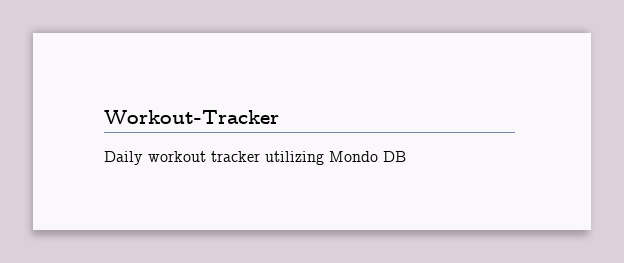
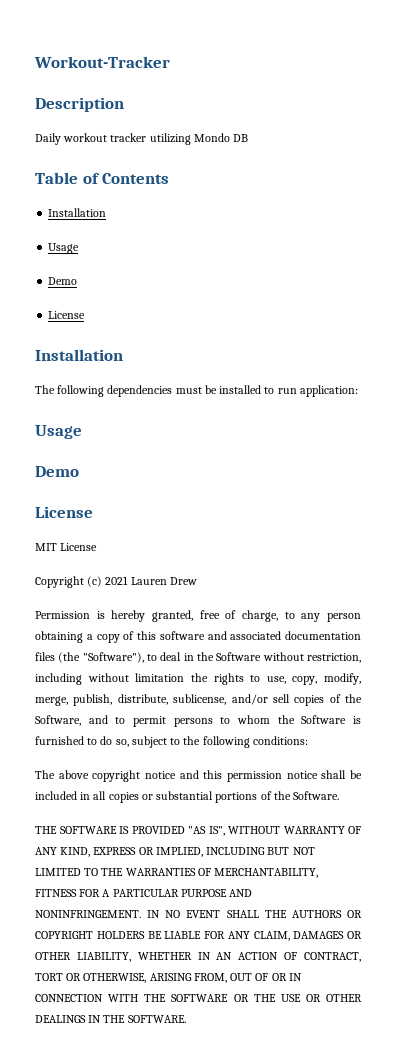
(279, 117) none -> [35,97,124,112] // Description
(406, 156) none -> [35,172,170,184] [48,208,107,217] [48,243,80,254] [48,277,78,285] [48,311,86,319] [35,349,123,361] [35,385,358,397] [35,425,82,439] [35,466,79,477] [35,506,93,518] [35,543,98,551] [35,576,197,588] [35,610,361,622] [35,631,361,643] [35,652,361,663] [35,673,361,685] [35,694,362,706] [35,715,361,727] [35,736,308,748] [35,770,362,782] [35,791,340,803] [35,826,361,836] [35,847,315,857] [35,868,319,878] [35,889,253,897] [35,910,362,918] [35,931,362,941] [35,952,361,962] [35,973,302,983] [35,994,362,1002] [35,1015,186,1023] // Table of Contents // Installation // Usage // Demo // License // Installation // The following dependencies must be installed to run application: // Usage // Demo // License // MIT License // Copyright (c) 2021 Lauren Drew // Permission is hereby granted, free of charge, to any person obtaining a copy of this software and associated documentation files (the "Software"), to deal in the Software without restriction, including without limitation the rights to use, copy, modify, merge, publish, distribute, sublicense, and/or sell copies of the Software, and to permit persons to whom the Software is furnished to do so, subject to the following conditions: // The above copyright notice and this permission notice shall be included in all copies or substantial portions of the Software. // THE SOFTWARE IS PROVIDED "AS IS", WITHOUT WARRANTY OF ANY KIND, EXPRESS OR IMPLIED, INCLUDING BUT NOT LIMITED TO THE WARRANTIES OF MERCHANTABILITY, FITNESS FOR A PARTICULAR PURPOSE AND NONINFRINGEMENT. IN NO EVENT SHALL THE AUTHORS OR COPYRIGHT HOLDERS BE LIABLE FOR ANY CLAIM, DAMAGES OR OTHER LIABILITY, WHETHER IN AN ACTION OF CONTRACT, TORT OR OTHERWISE, ARISING FROM, OUT OF OR IN CONNECTION WITH THE SOFTWARE OR THE USE OR OTHER DEALINGS IN THE SOFTWARE.

